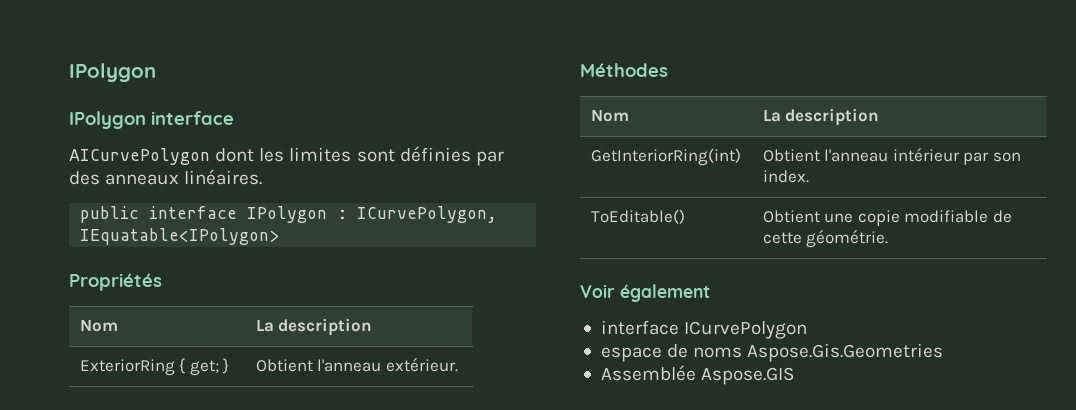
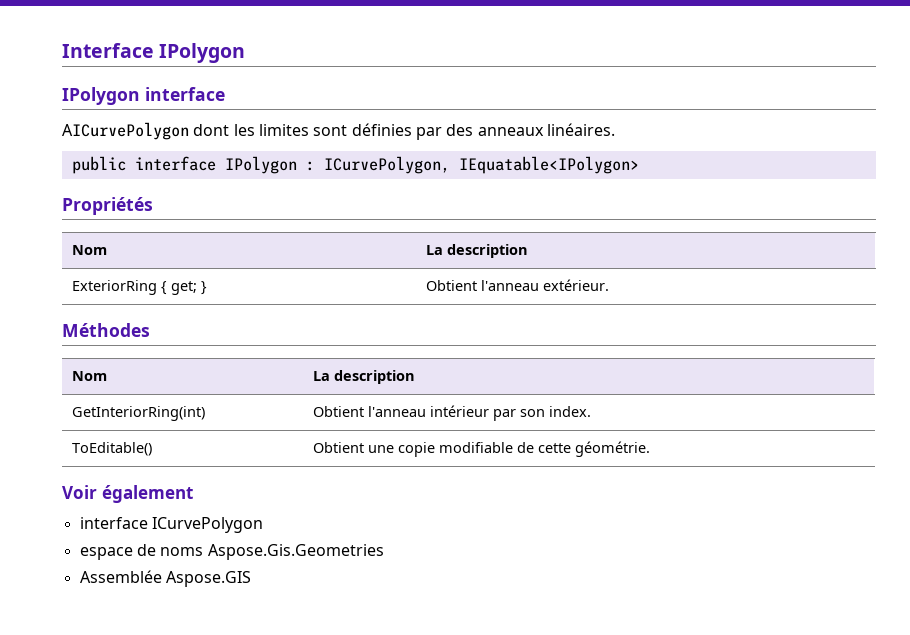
(69, 72) none -> [62,43,154,58] Interface

